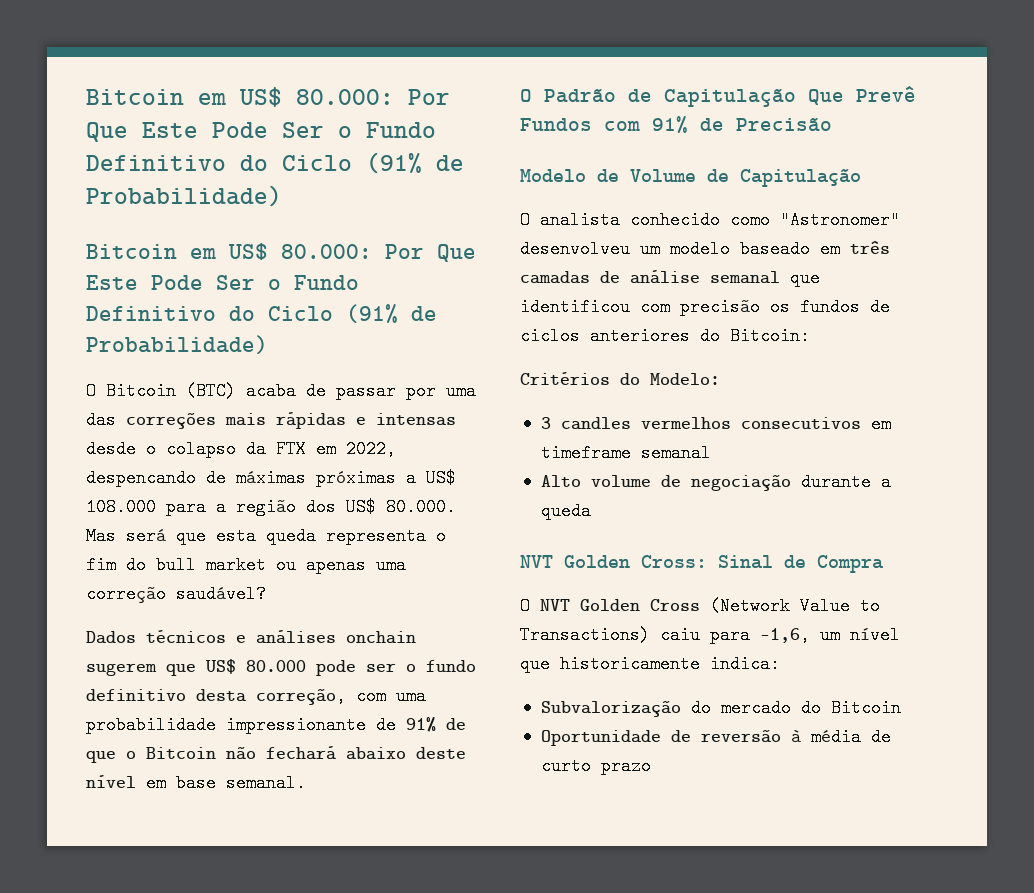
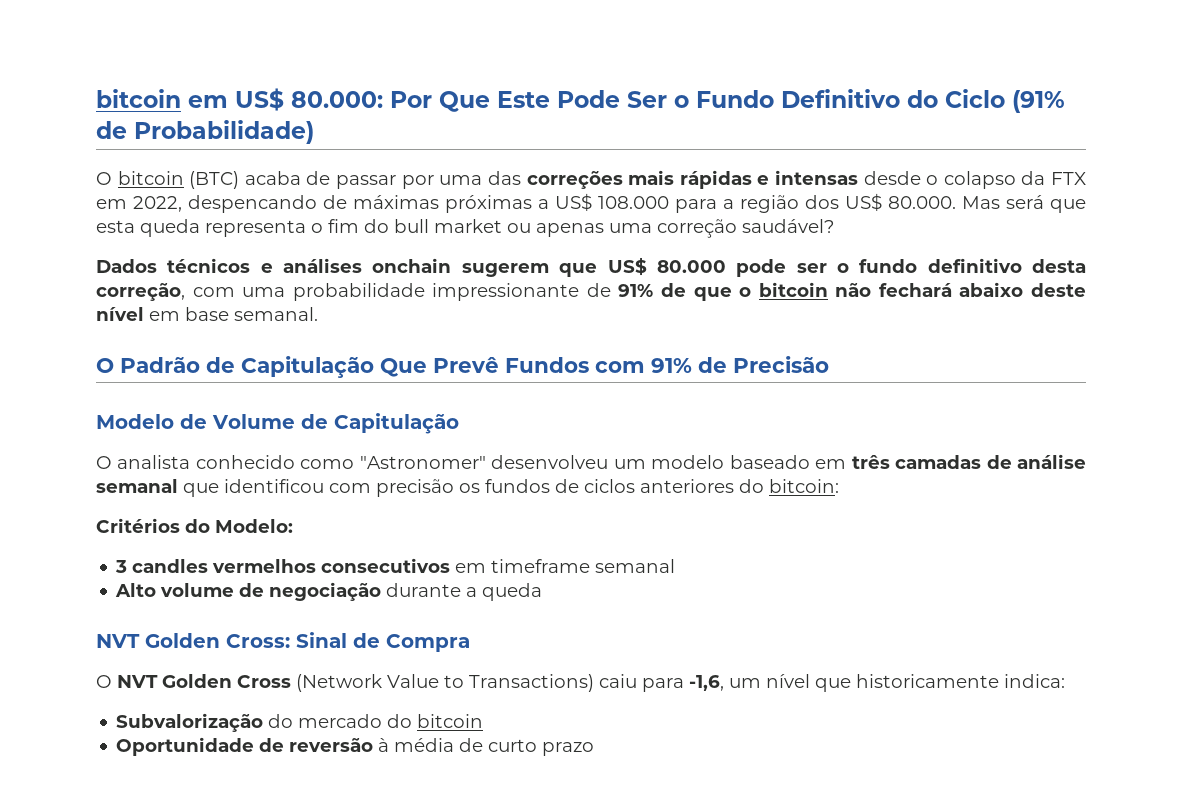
[86,87,450,107] [86,122,436,142] [86,152,464,174] [86,185,282,207] [86,244,177,259] Bitcoin em US$ 80.000: Por Que Este Pode Ser o Fundo Definitivo do Ciclo (91% de Probabilidade) // Bitcoin -> [96,89,181,108] bitcoin
[106,382,176,400] Bitcoin -> [117,171,184,185] bitcoin
[146,747,216,759] Bitcoin -> [758,282,828,297] bitcoin
[730,327,810,345] Bitcoin: -> [769,479,839,493] bitcoin:
[830,699,901,717] Bitcoin -> [417,714,484,728] bitcoin

